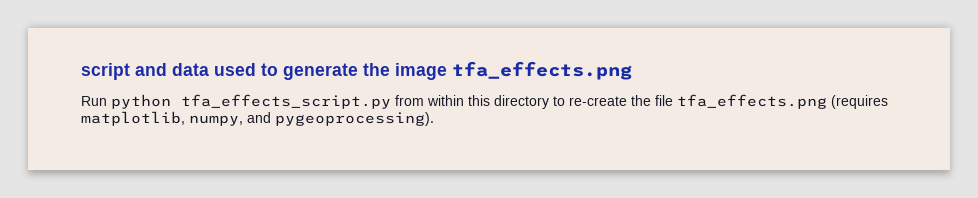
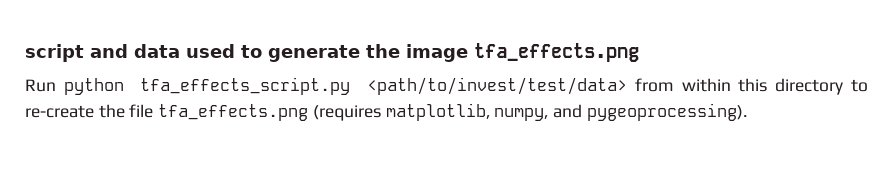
(391, 101) none -> [366,77,627,95] <path/to/invest/test/data>

